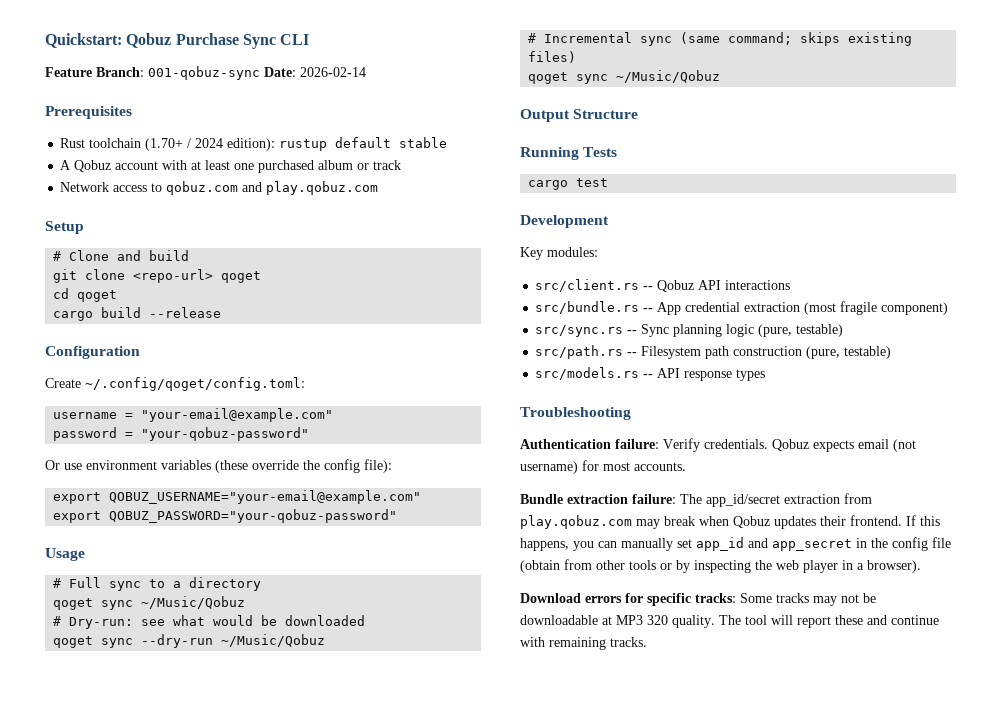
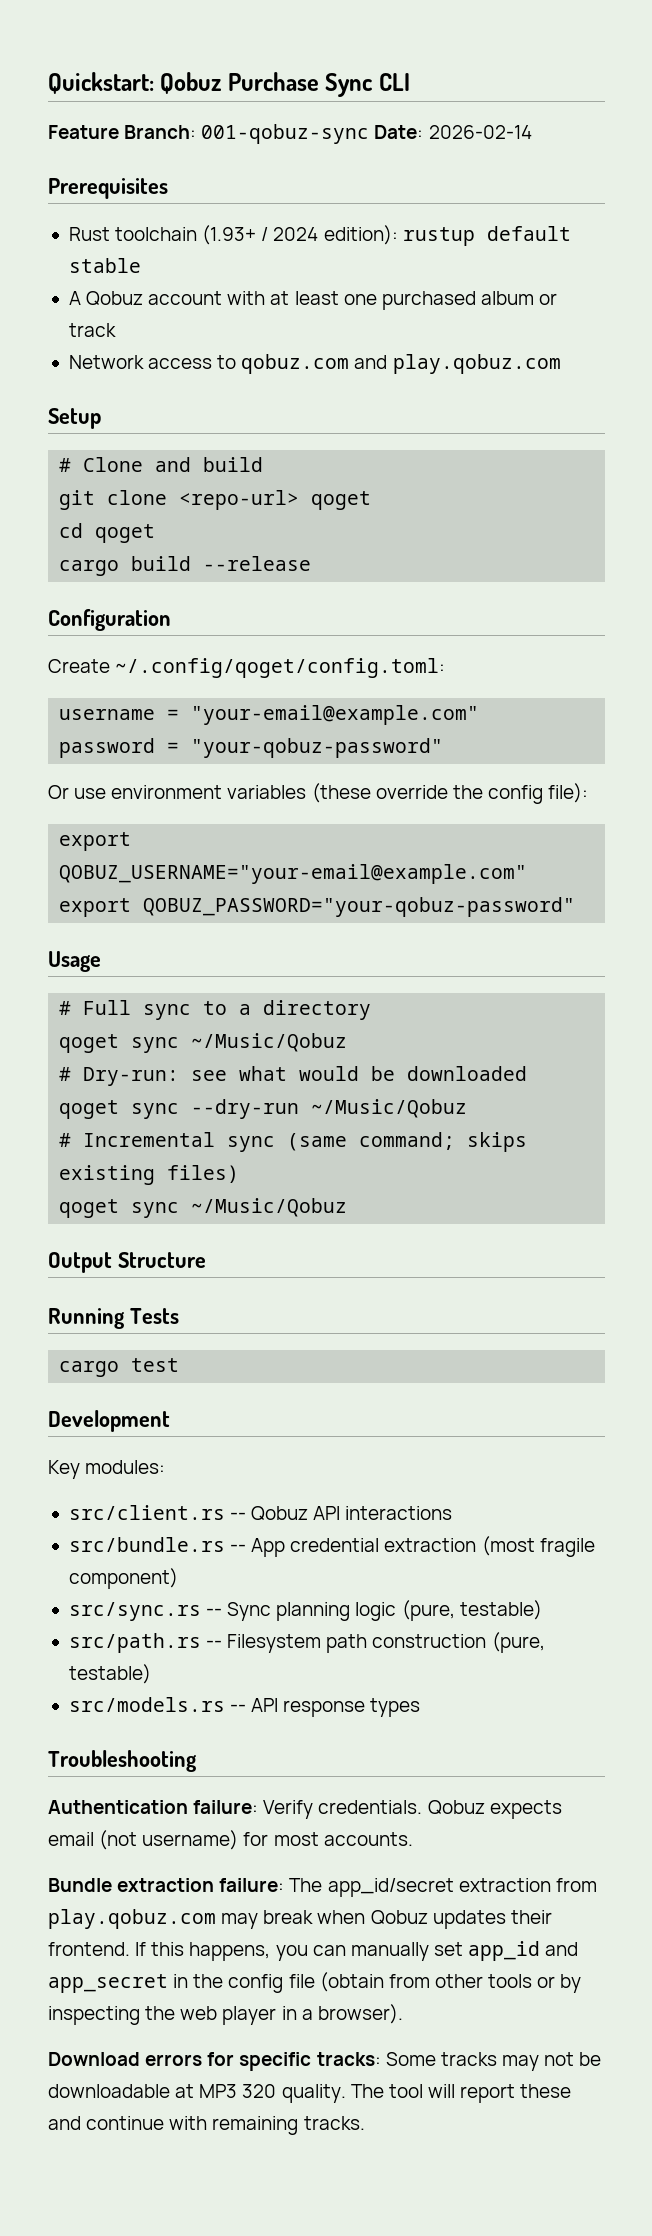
[145,138,184,151] (1.70+ -> [202,225,257,245] (1.93+

